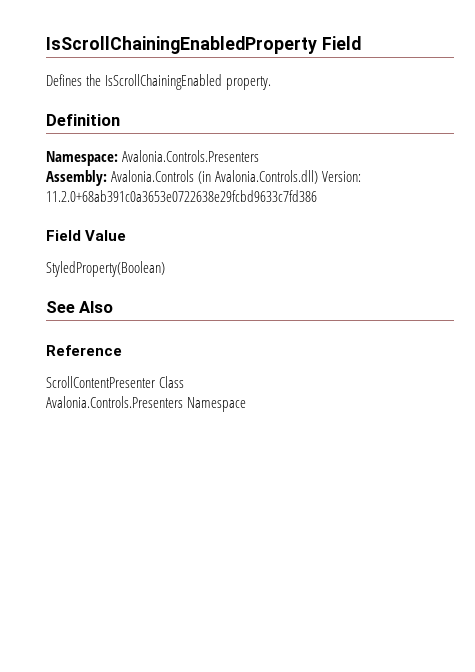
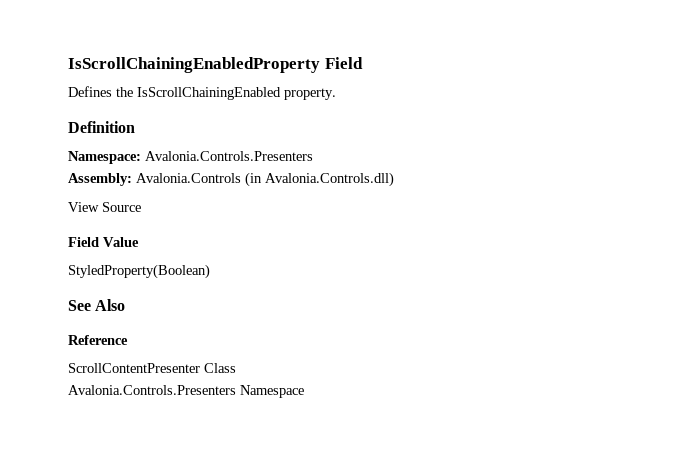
[322,171,362,182] [46,190,317,202] Version: 11.2.0+68ab391c0a3653e0722638e29fcbd9633c7fd386 -> [68,202,141,212] // View Source

